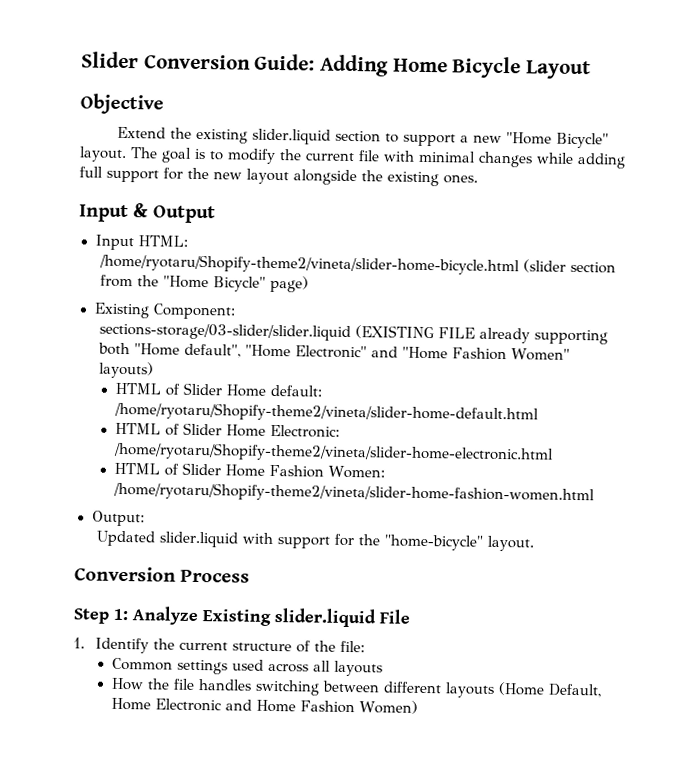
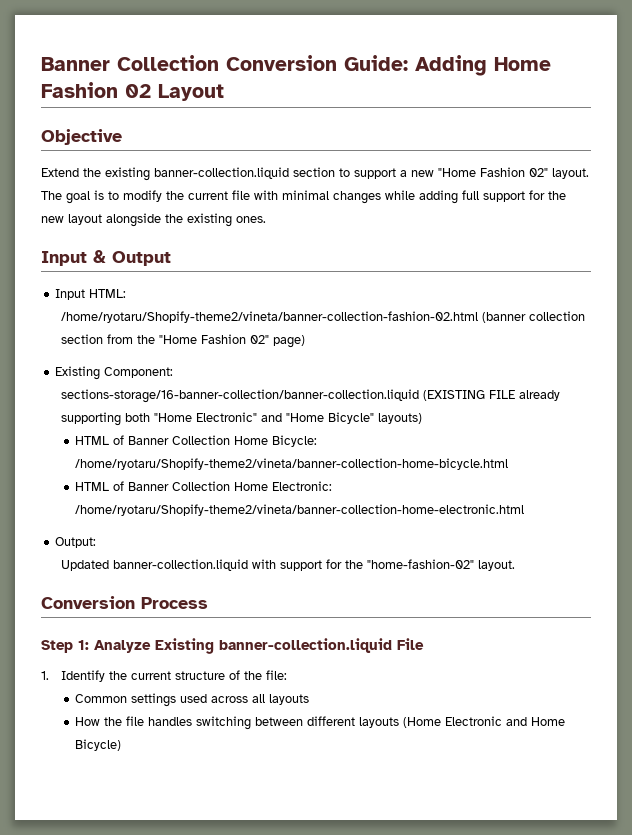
[81,51,139,69] Slider -> [41,55,219,71] Banner Collection
[452,56,522,79] Bicycle -> [41,82,151,98] Fashion 02
[251,128,331,145] slider.liquid -> [154,167,289,179] banner-collection.liquid
[555,132,609,149] Bicycle" -> [480,167,548,177] Fashion 02"
[99,253,567,276] /home/ryotaru/Shopify-theme2/vineta/slider-home-bicycle.html (slider -> [61,311,586,323] /home/ryotaru/Shopify-theme2/vineta/banner-collection-fashion-02.html (banner collection
[213,276,267,292] Bicycle" -> [201,334,270,344] Fashion 02"
[99,322,352,342] sections-storage/03-slider/slider.liquid -> [61,389,420,403] sections-storage/16-banner-collection/banner-collection.liquid
[184,343,292,358] default", "Home -> (193, 417) none
[452,347,571,361] Fashion Women" -> [328,412,375,424] Bicycle"
[182,382,322,397] [113,401,539,424] [114,422,340,438] [112,441,554,464] [113,462,385,479] [112,481,595,505] Slider Home default: /home/ryotaru/Shopify-theme2/vineta/slider-home-default.html // HTML of Slider Home Electronic: /home/ryotaru/Shopify-theme2/vineta/slider-home-electronic.html // HTML of Slider Home Fashion Women: /home/ryotaru/Shopify-theme2/vineta/slider-home-fashion-women.html -> [128,435,318,447] [75,458,509,470] [75,481,333,491] [75,504,525,516] Banner Collection Home Bicycle: /home/ryotaru/Shopify-theme2/vineta/banner-collection-home-bicycle.html // HTML of Banner Collection Home Electronic: /home/ryotaru/Shopify-theme2/vineta/banner-collection-home-electronic.html
[159,531,239,548] slider.liquid -> [113,559,249,571] banner-collection.liquid
[384,534,484,551] "home-bicycle" -> [367,559,475,569] "home-fashion-02"
[274,608,376,628] slider.liquid -> [219,638,392,653] banner-collection.liquid
[547,683,602,698] [110,697,151,711] Default, Home -> (442, 722) none
[299,700,418,714] Fashion Women) -> [75,739,122,751] Bicycle)

